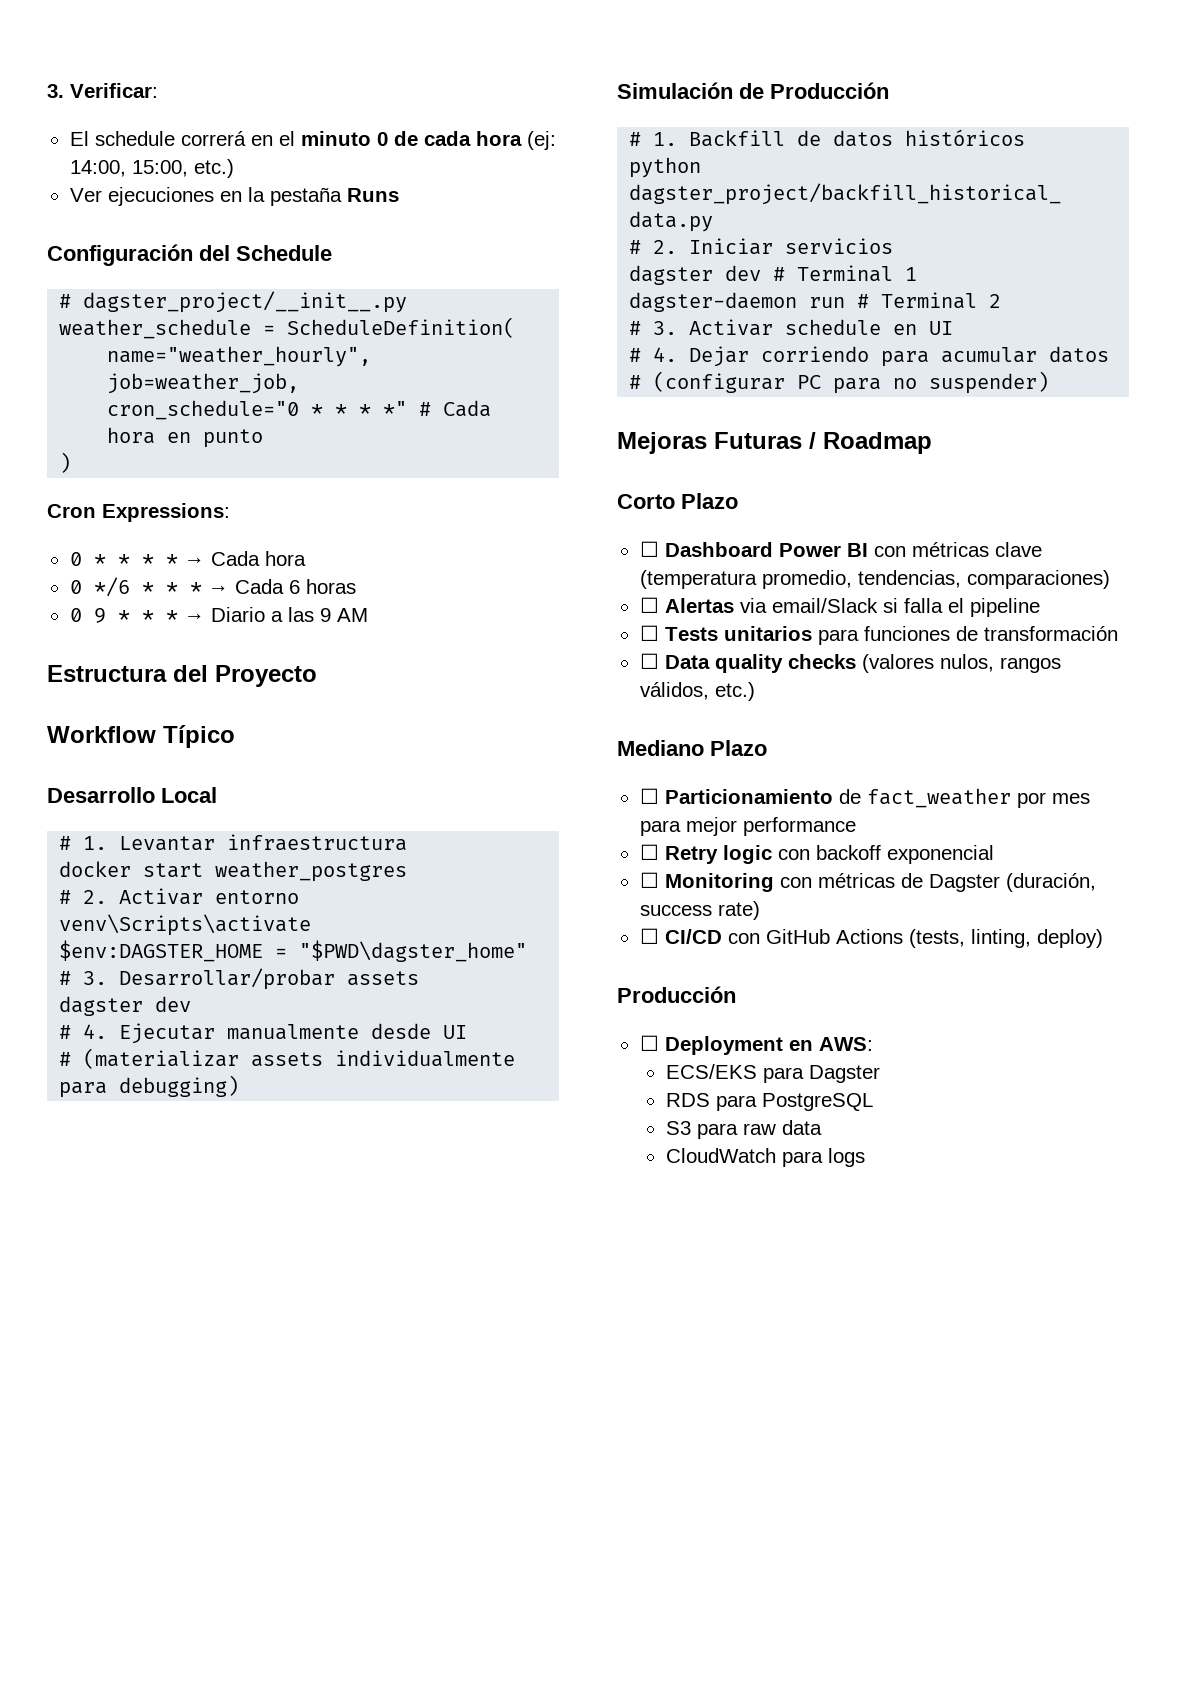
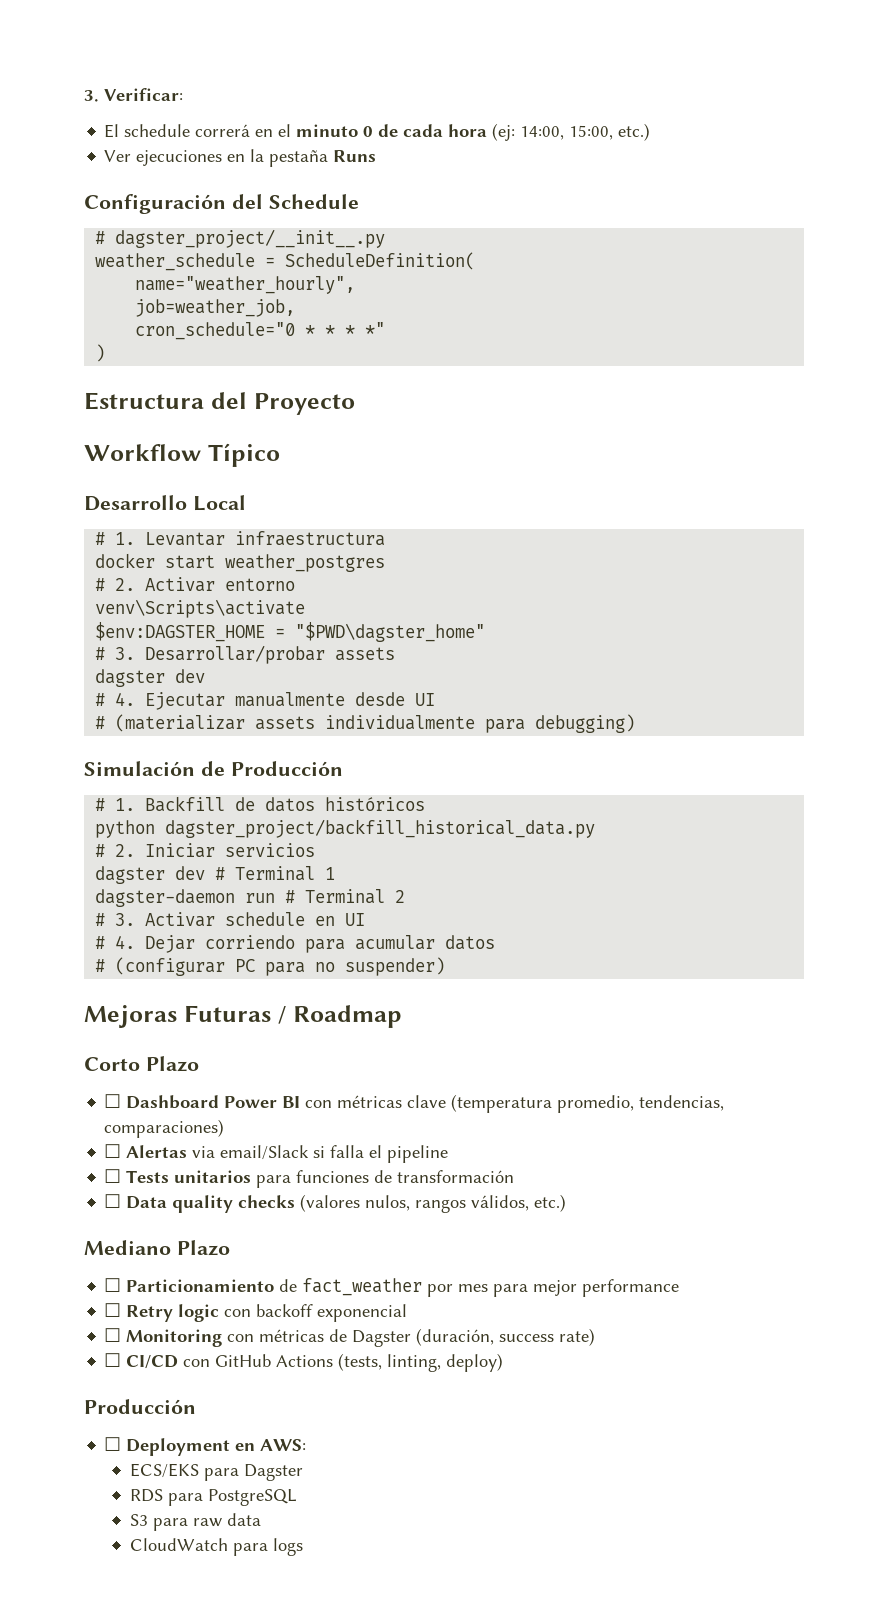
[419,400,492,417] [107,427,264,448] [59,452,72,473] [47,503,230,522] [69,551,306,566] [69,577,356,597] [69,607,368,623] # Cada hora en punto // ) // Cron Expressions: // 0 * * * * → Cada hora // 0 */6 * * * → Cada 6 horas // 0 9 * * * → Diario a las 9 AM -> [95,344,106,362] // )

